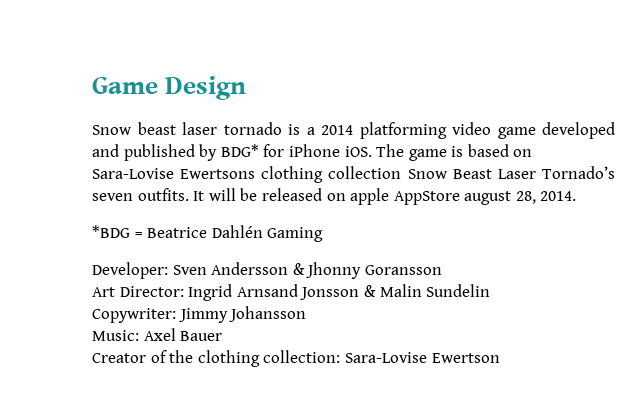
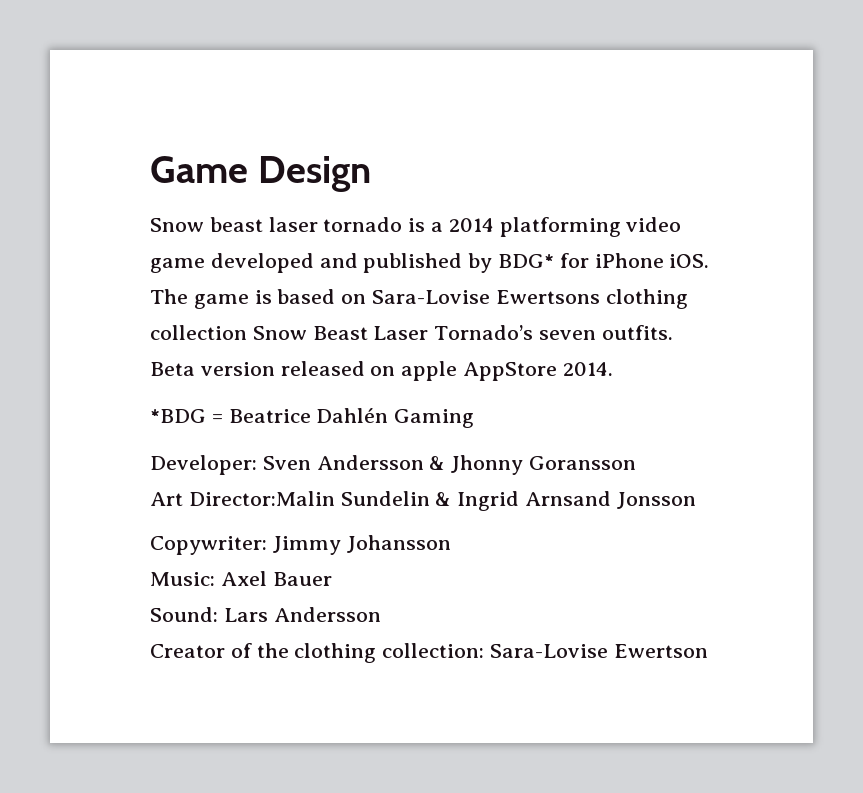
[193,188,258,201] It will be -> [150,362,275,376] Beta version
[464,191,536,205] august 28, -> (558, 371) none
[119,286,184,297] Director: -> [188,491,452,506] Director:Malin Sundelin &
[363,284,491,297] & Malin Sundelin -> (696, 500) none
(223, 336) none -> [150,607,381,622] // Sound: Lars Andersson

